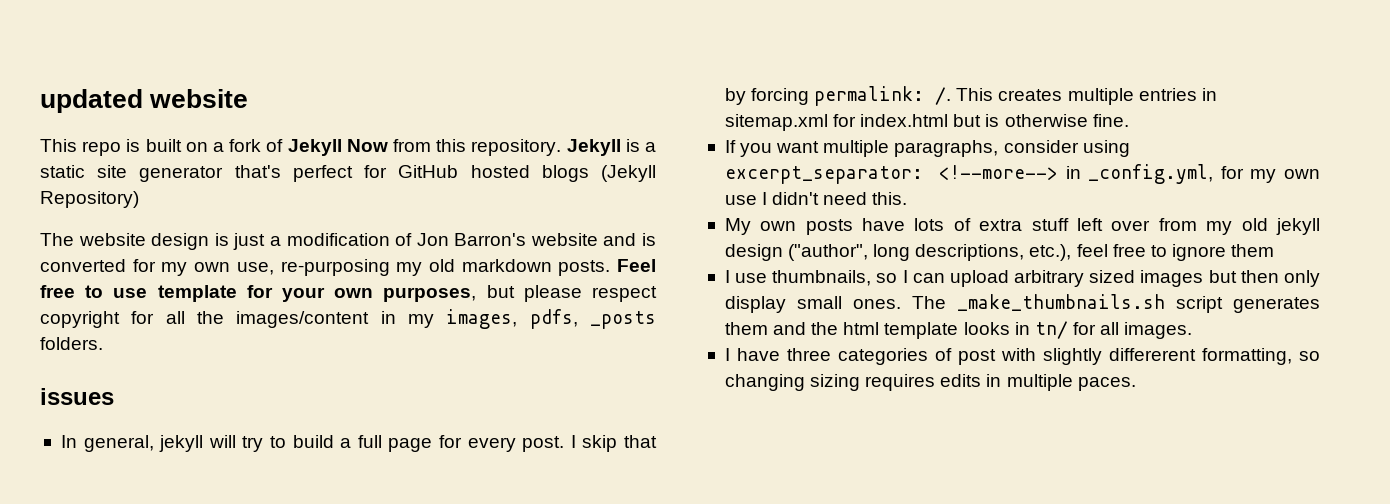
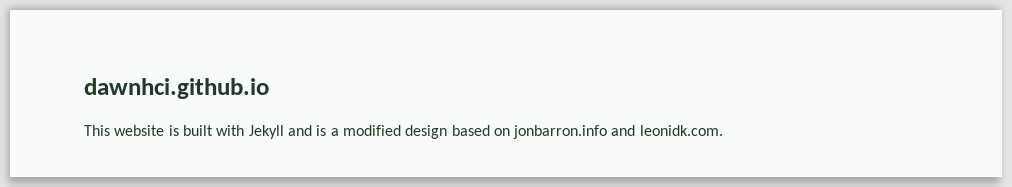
[40,89,249,113] [40,139,122,156] updated website // This repo -> [84,78,269,99] [84,125,165,136] dawnhci.github.io // This website
[185,139,656,156] [40,165,656,182] [40,191,139,208] [40,233,656,250] [40,259,657,276] [40,285,657,302] [40,309,656,329] [40,337,103,350] [40,388,114,405] [60,435,658,452] [724,86,1217,106] [724,114,1129,131] [724,140,1130,157] [724,164,1320,184] [724,192,908,205] [724,218,1320,235] [724,244,1275,261] [724,270,1320,287] [724,294,1320,313] [724,321,1193,339] [724,348,1320,365] [724,374,1136,391] on a fork of Jekyll Now from this repository. Jekyll is a static site generator that's perfect for GitHub hosted blogs (Jekyll Repository) // The website design is just a modification of Jon Barron's website and is converted for my own use, re-purposing my old markdown posts. Feel free to use template for your own purposes, but please respect copyright for all the images/content in my images, pdfs, _posts folders. // issues // In general, jekyll will try to build a full page for every post. I skip that by forcing permalink: /. This creates multiple entries in sitemap.xml for index.html but is otherwise fine. // If you want multiple paragraphs, consider using excerpt_separator: <!--more--> in _config.yml, for my own use I didn't need this. // My own posts have lots of extra stuff left over from my old jekyll design ("author", long descriptions, etc.), feel free to ignore them // I use thumbnails, so I can upload arbitrary sized images but then only display small ones. The _make_thumbnails.sh script generates them and the html template looks in tn/ for all images. // I have three categories of post with slightly differerent formatting, so changing sizing requires edits in multiple paces. -> [216,125,723,139] with Jekyll and is a modified design based on jonbarron.info and leonidk.com.

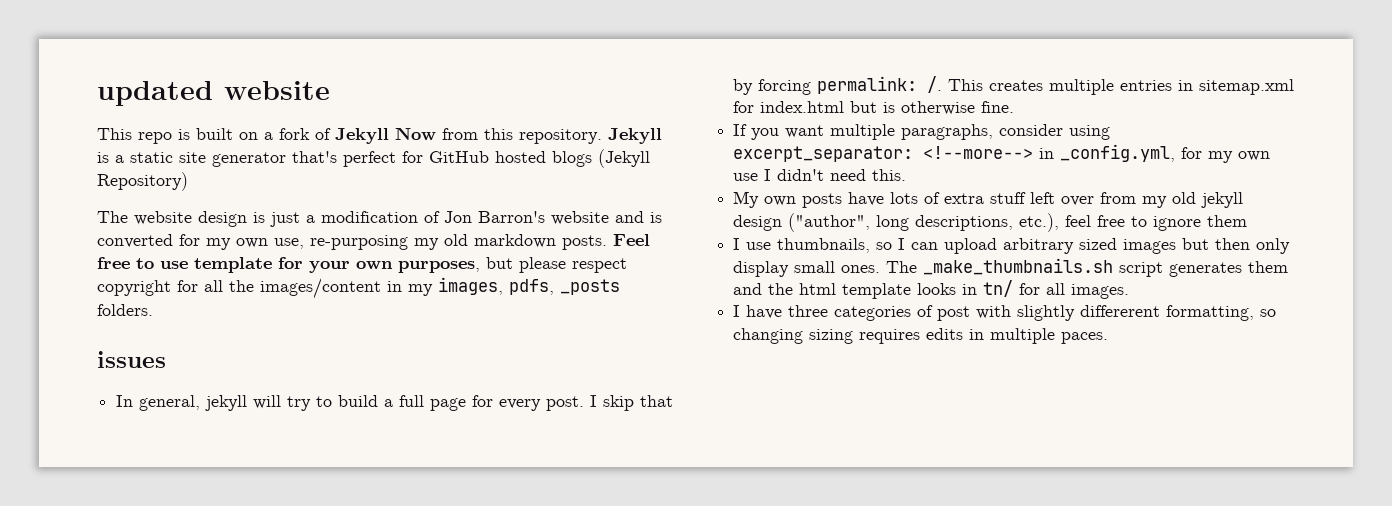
[84,78,269,99] [84,125,165,136] dawnhci.github.io // This website -> [97,81,330,106] [97,128,172,144] updated website // This repo
[216,125,723,139] with Jekyll and is a modified design based on jonbarron.info and leonidk.com. -> [239,127,662,144] [97,149,650,168] [97,172,188,191] [97,211,662,227] [97,234,650,250] [97,257,627,273] [97,277,620,299] [97,304,153,316] [97,351,166,368] [116,395,674,411] [733,76,1295,95] [733,101,1015,115] [733,124,1111,140] [733,144,1271,163] [733,169,907,181] [733,191,1244,208] [733,213,1248,232] [733,238,1291,254] [733,258,1289,277] [733,280,1130,299] [733,305,1277,321] [733,328,1109,344] on a fork of Jekyll Now from this repository. Jekyll is a static site generator that's perfect for GitHub hosted blogs (Jekyll Repository) // The website design is just a modification of Jon Barron's website and is converted for my own use, re-purposing my old markdown posts. Feel free to use template for your own purposes, but please respect copyright for all the images/content in my images, pdfs, _posts folders. // issues // In general, jekyll will try to build a full page for every post. I skip that by forcing permalink: /. This creates multiple entries in sitemap.xml for index.html but is otherwise fine. // If you want multiple paragraphs, consider using excerpt_separator: <!--more--> in _config.yml, for my own use I didn't need this. // My own posts have lots of extra stuff left over from my old jekyll design ("author", long descriptions, etc.), feel free to ignore them // I use thumbnails, so I can upload arbitrary sized images but then only display small ones. The _make_thumbnails.sh script generates them and the html template looks in tn/ for all images. // I have three categories of post with slightly differerent formatting, so changing sizing requires edits in multiple paces.

